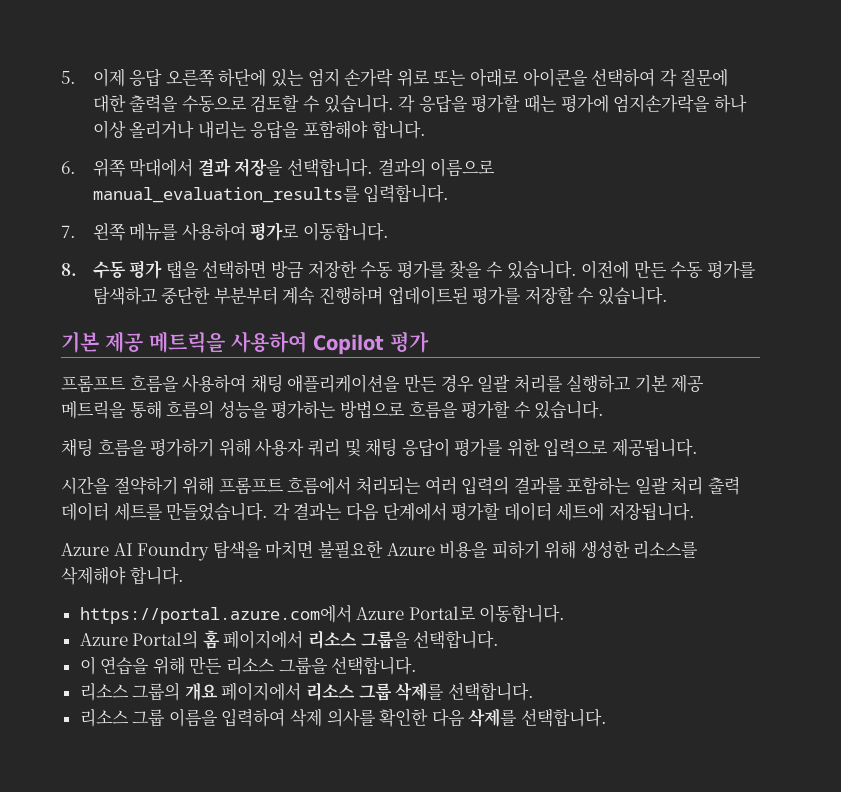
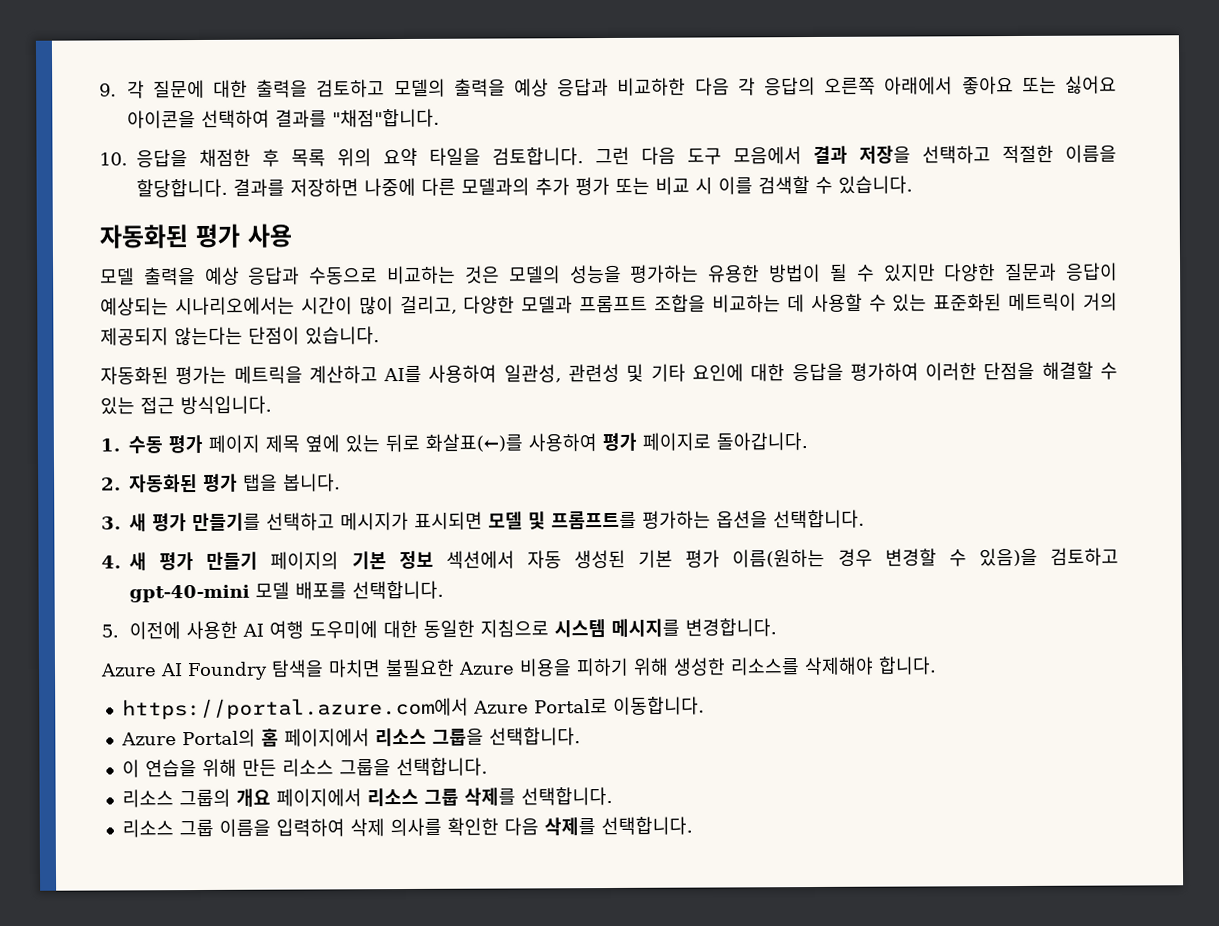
[61,68,729,87] [92,94,747,113] [92,120,426,139] [61,158,496,177] [92,184,450,203] [61,222,389,241] [61,260,756,279] [92,286,668,305] [61,331,429,355] [61,374,705,393] [61,400,605,419] [61,438,699,457] [61,476,741,495] [61,502,695,521] 5. 이제 응답 오른쪽 하단에 있는 엄지 손가락 위로 또는 아래로 아이콘을 선택하여 각 질문에 대한 출력을 수동으로 검토할 수 있습니다. 각 응답을 평가할 때는 평가에 엄지손가락을 하나 이상 올리거나 내리는 응답을 포함해야 합니다. // 6. 위쪽 막대에서 결과 저장을 선택합니다. 결과의 이름으로 manual_evaluation_results를 입력합니다. // 7. 왼쪽 메뉴를 사용하여 평가로 이동합니다. // 8. 수동 평가 탭을 선택하면 방금 저장한 수동 평가를 찾을 수 있습니다. 이전에 만든 수동 평가를 탐색하고 중단한 부분부터 계속 진행하며 업데이트된 평가를 저장할 수 있습니다. // 기본 제공 메트릭을 사용하여 Copilot 평가 // 프롬프트 흐름을 사용하여 채팅 애플리케이션을 만든 경우 일괄 처리를 실행하고 기본 제공 메트릭을 통해 흐름의 성능을 평가하는 방법으로 흐름을 평가할 수 있습니다. // 채팅 흐름을 평가하기 위해 사용자 쿼리 및 채팅 응답이 평가를 위한 입력으로 제공됩니다. // 시간을 절약하기 위해 프롬프트 흐름에서 처리되는 여러 입력의 결과를 포함하는 일괄 처리 출력 데이터 세트를 만들었습니다. 각 결과는 다음 단계에서 평가할 데이터 세트에 저장됩니다. -> [99,75,1118,99] [126,108,440,129] [99,144,1117,168] [136,175,913,198] [99,223,292,249] [100,262,1119,286] [100,292,1118,316] [100,326,380,346] [100,361,1118,385] [100,395,272,415] [100,432,808,454] [101,473,341,493] [101,509,865,532] [101,547,1119,571] [129,580,444,603] [101,618,777,640] 9. 각 질문에 대한 출력을 검토하고 모델의 출력을 예상 응답과 비교하한 다음 각 응답의 오른쪽 아래에서 좋아요 또는 싫어요 아이콘을 선택하여 결과를 "채점"합니다. // 10. 응답을 채점한 후 목록 위의 요약 타일을 검토합니다. 그런 다음 도구 모음에서 결과 저장을 선택하고 적절한 이름을 할당합니다. 결과를 저장하면 나중에 다른 모델과의 추가 평가 또는 비교 시 이를 검색할 수 있습니다. // 자동화된 평가 사용 // 모델 출력을 예상 응답과 수동으로 비교하는 것은 모델의 성능을 평가하는 유용한 방법이 될 수 있지만 다양한 질문과 응답이 예상되는 시나리오에서는 시간이 많이 걸리고, 다양한 모델과 프롬프트 조합을 비교하는 데 사용할 수 있는 표준화된 메트릭이 거의 제공되지 않는다는 단점이 있습니다. // 자동화된 평가는 메트릭을 계산하고 AI를 사용하여 일관성, 관련성 및 기타 요인에 대한 응답을 평가하여 이러한 단점을 해결할 수 있는 접근 방식입니다. // 1. 수동 평가 페이지 제목 옆에 있는 뒤로 화살표(←)를 사용하여 평가 페이지로 돌아갑니다. // 2. 자동화된 평가 탭을 봅니다. // 3. 새 평가 만들기를 선택하고 메시지가 표시되면 모델 및 프롬프트를 평가하는 옵션을 선택합니다. // 4. 새 평가 만들기 페이지의 기본 정보 섹션에서 자동 생성된 기본 평가 이름(원하는 경우 변경할 수 있음)을 검토하고 gpt-40-mini 모델 배포를 선택합니다. // 5. 이전에 사용한 AI 여행 도우미에 대한 동일한 지침으로 시스템 메시지를 변경합니다.

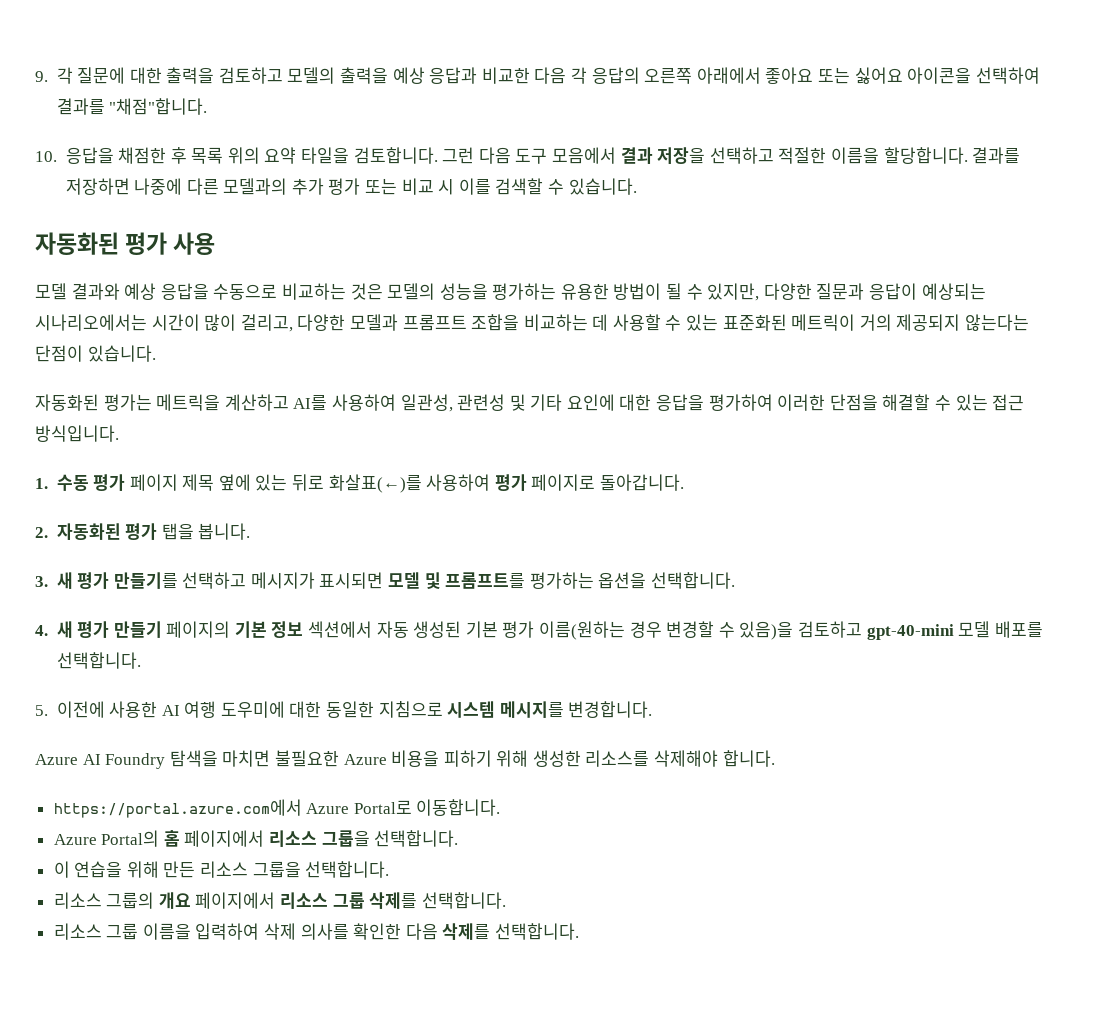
[617,77,687,96] 비교하한 -> [481,67,530,84] 비교한
[143,266,301,286] 출력을 예상 응답과 -> [71,283,209,300] 결과와 예상 응답을
[883,263,936,282] 있지만 -> [707,283,760,301] 있지만,

